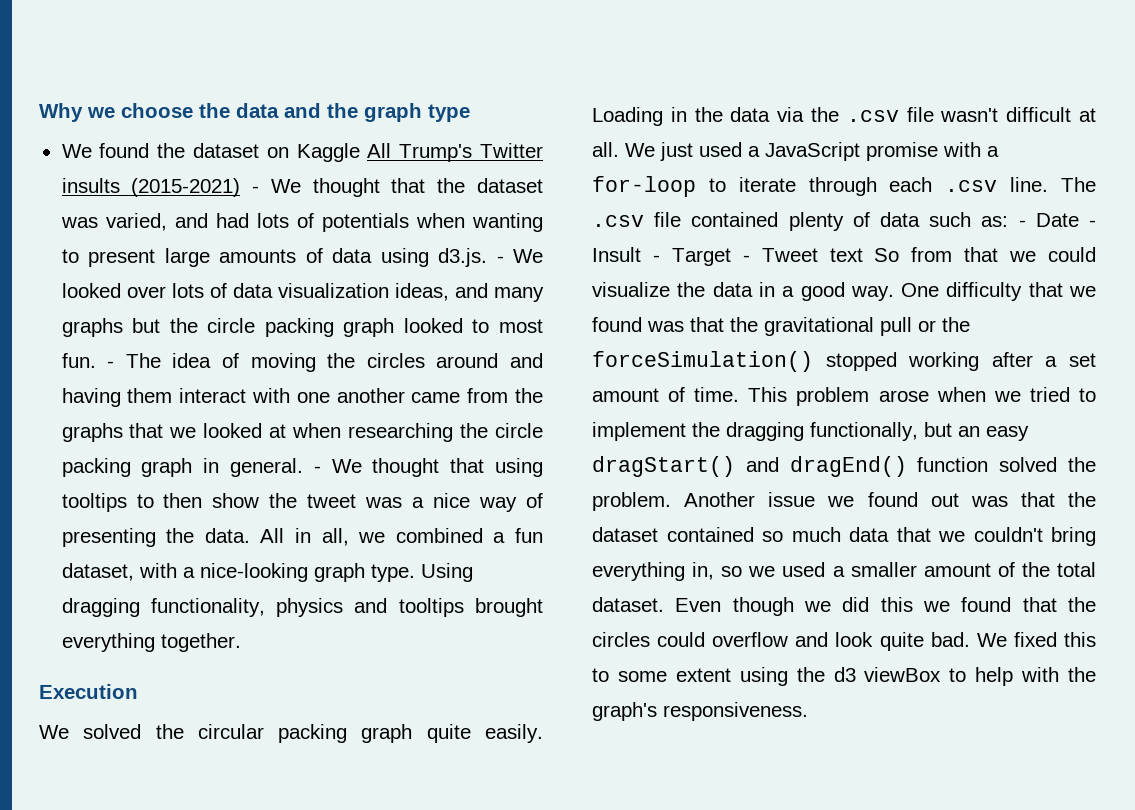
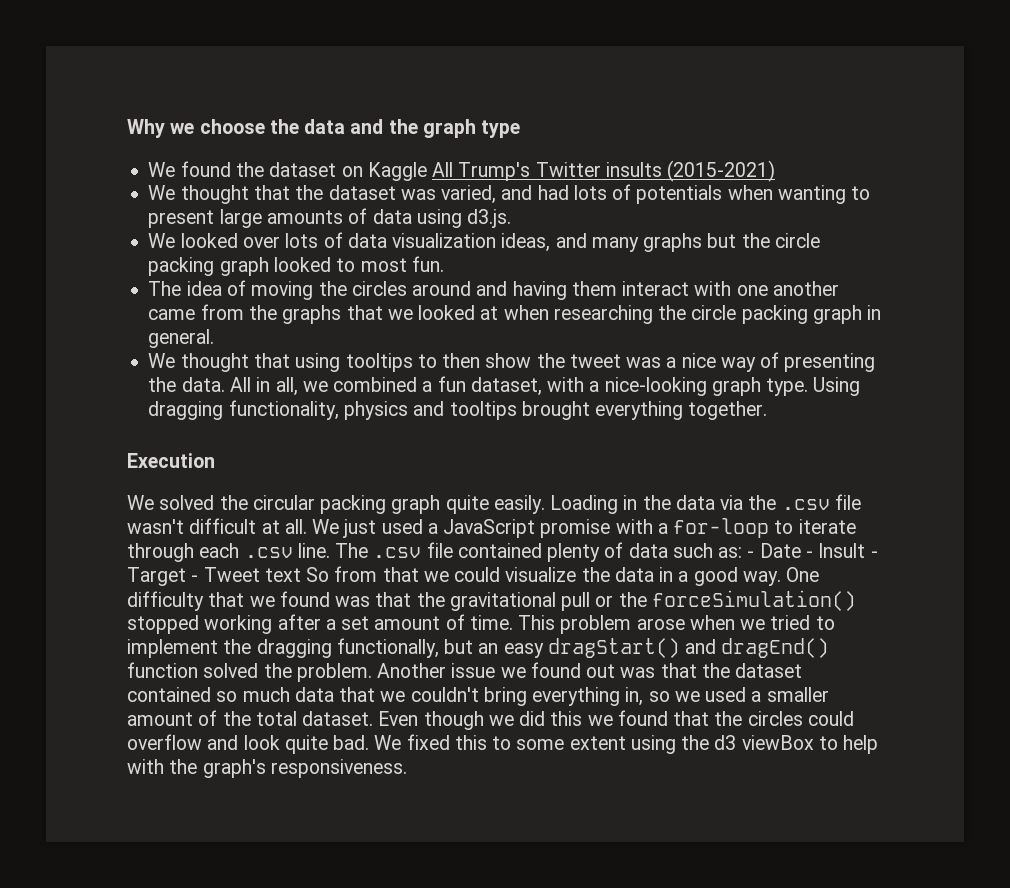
[252,186,260,193] - -> (776, 171) //
[496,256,504,263] - -> (512, 218) //
[107,361,115,368] - -> (444, 264) //
[313,466,321,473] - -> (215, 338) //

